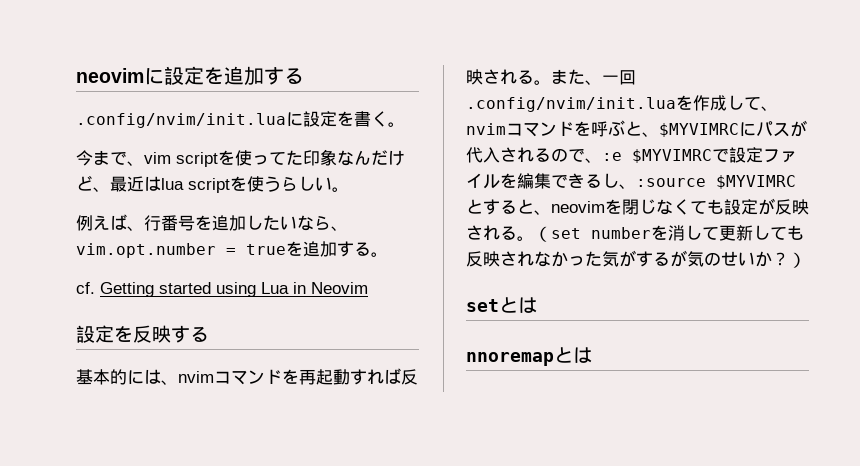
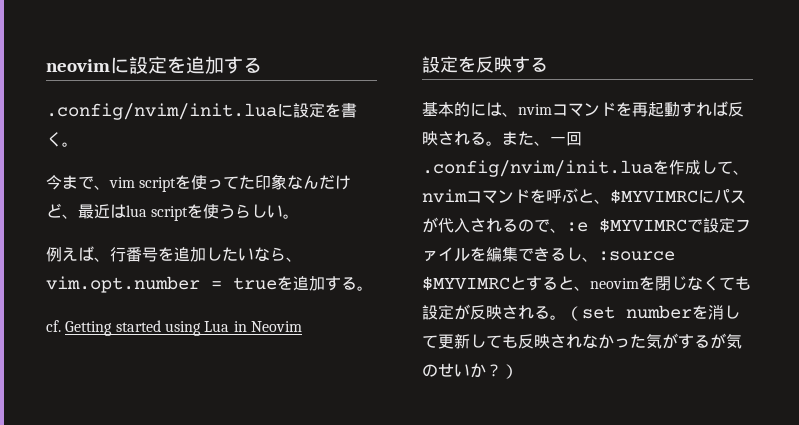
[466,297,537,313] [466,347,592,366] // setとは // nnoremapとは -> (518, 371) none

